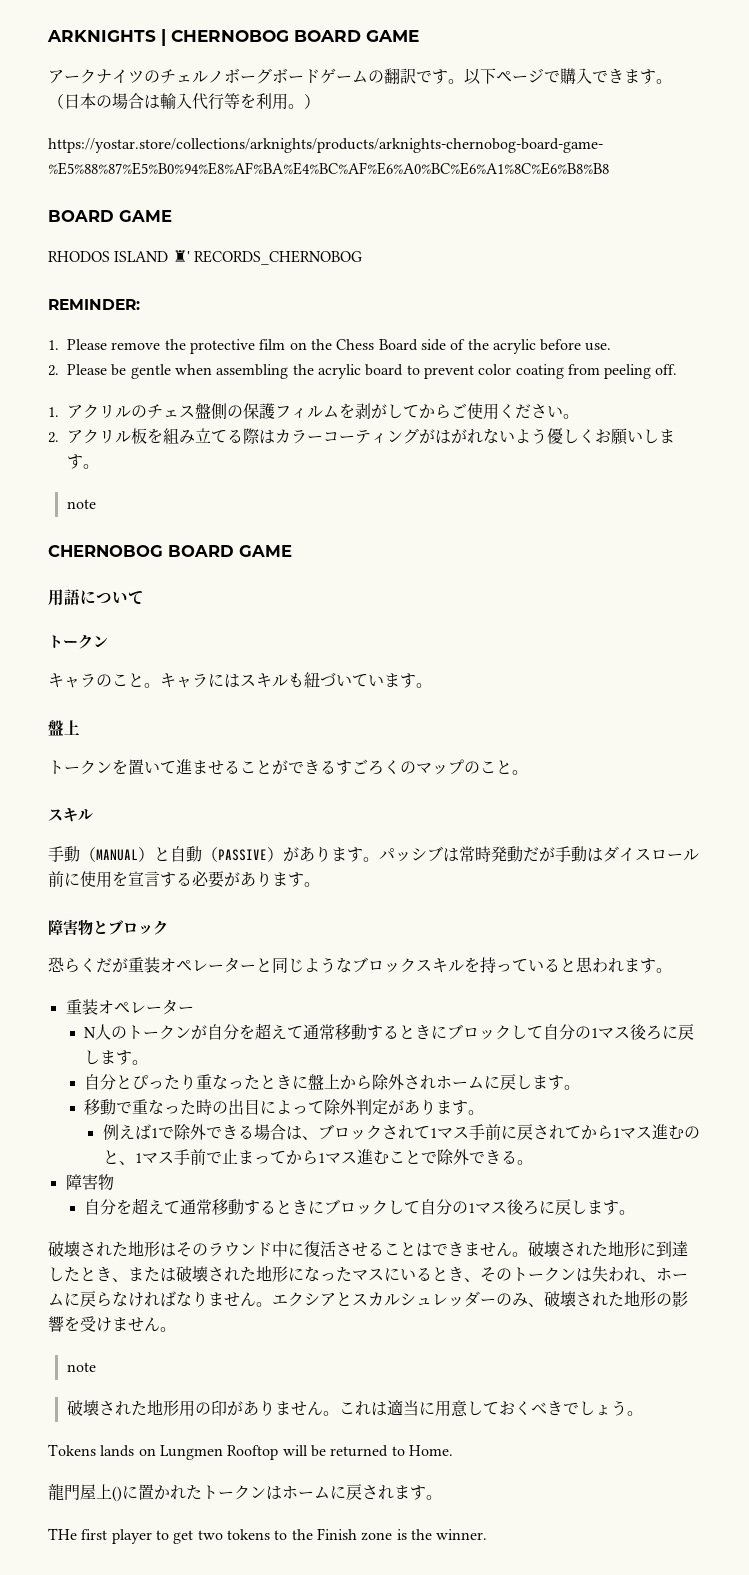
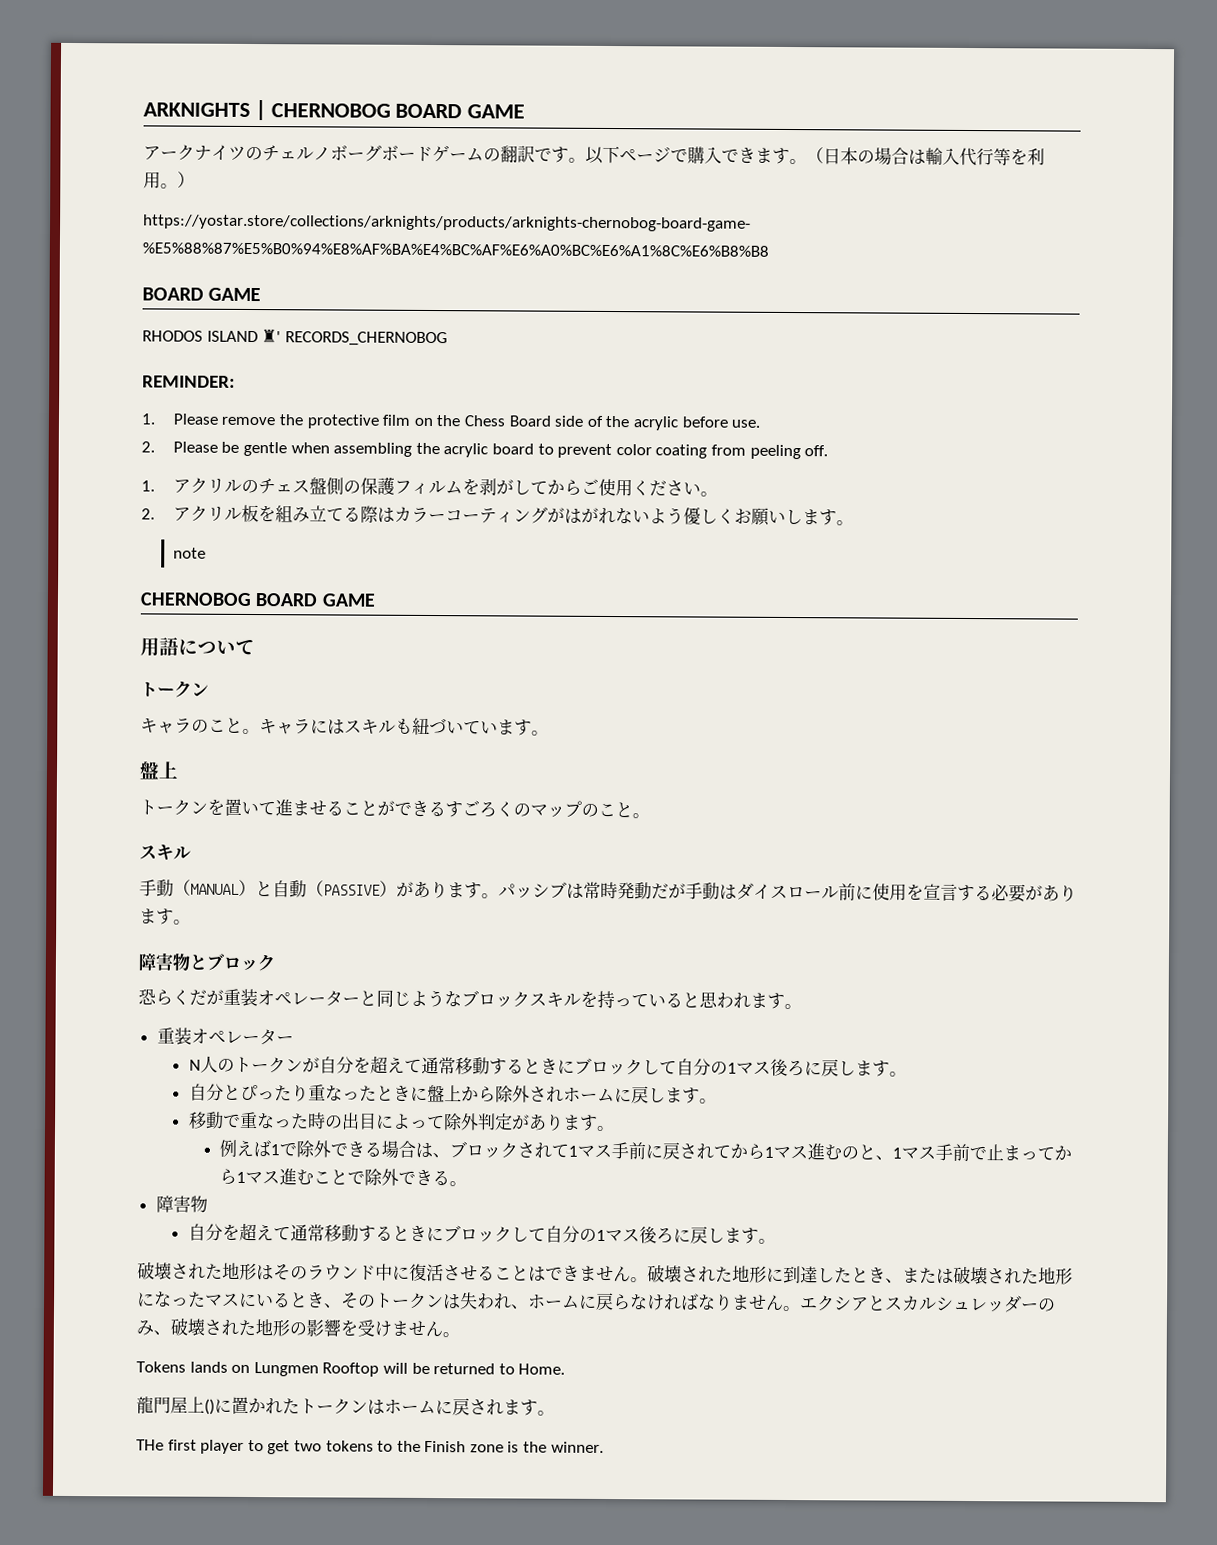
[66,1362,96,1372] [66,1399,643,1417] // note // 破壊された地形用の印がありません。これは適当に用意しておくべきでしょう。 -> (460, 1335) none

